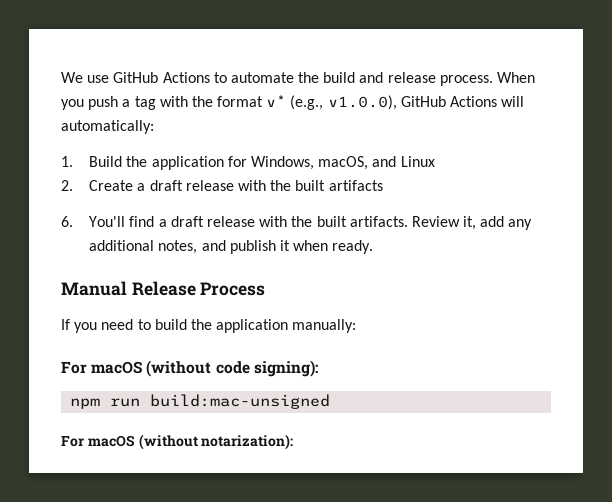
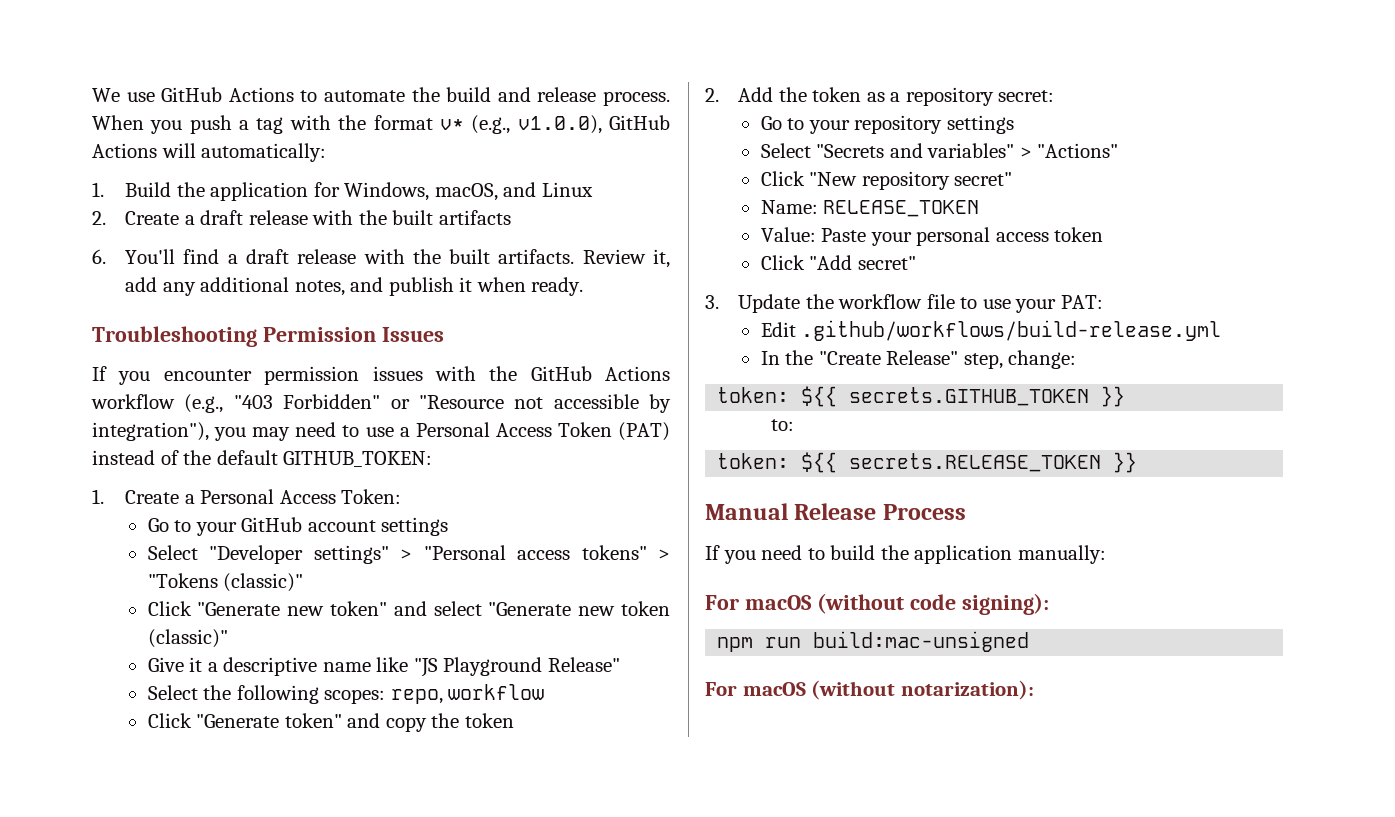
(374, 247) none -> [92,326,444,347] [92,366,670,385] [91,394,671,413] [92,422,671,441] [92,450,433,467] [92,489,402,504] [147,517,449,536] [147,545,670,564] [147,573,304,592] [147,601,670,616] [147,629,228,648] [147,657,620,677] [147,684,545,704] [147,713,514,732] [705,87,1055,106] [760,115,1014,134] [760,143,1119,158] [760,171,1013,190] [760,200,980,217] [760,227,1104,246] [760,255,916,270] [705,294,1103,313] [760,320,1222,341] [760,350,1077,369] [717,386,1126,407] [771,419,795,431] [717,452,1138,473] // Troubleshooting Permission Issues // If you encounter permission issues with the GitHub Actions workflow (e.g., "403 Forbidden" or "Resource not accessible by integration"), you may need to use a Personal Access Token (PAT) instead of the default GITHUB_TOKEN: // 1. Create a Personal Access Token: // Go to your GitHub account settings // Select "Developer settings" > "Personal access tokens" > "Tokens (classic)" // Click "Generate new token" and select "Generate new token (classic)" // Give it a descriptive name like "JS Playground Release" // Select the following scopes: repo, workflow // Click "Generate token" and copy the token // 2. Add the token as a repository secret: // Go to your repository settings // Select "Secrets and variables" > "Actions" // Click "New repository secret" // Name: RELEASE_TOKEN // Value: Paste your personal access token // Click "Add secret" // 3. Update the workflow file to use your PAT: // Edit .github/workflows/build-release.yml // In the "Create Release" step, change: // token: ${{ secrets.GITHUB_TOKEN }} // to: // token: ${{ secrets.RELEASE_TOKEN }}

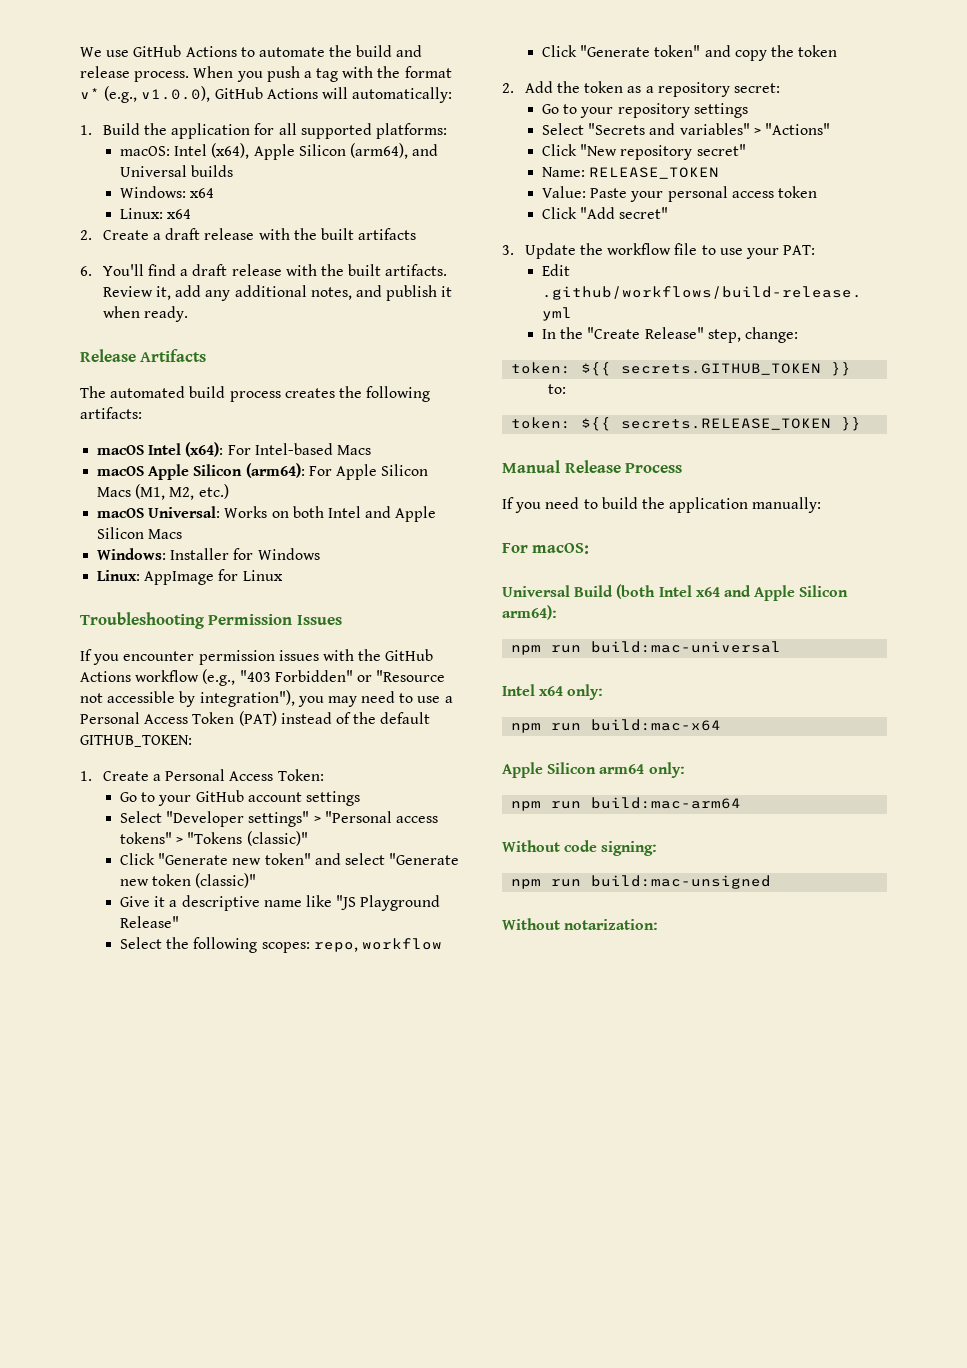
[344,182,593,201] Windows, macOS, and Linux -> [278,123,448,139] [119,143,439,160] [119,165,234,177] [119,186,215,198] [119,208,192,219] all supported platforms: // macOS: Intel (x64), Apple Silicon (arm64), and Universal builds // Windows: x64 // Linux: x64
(584, 286) none -> [80,349,207,362] [80,386,431,402] [80,407,142,419] [97,442,371,457] [97,463,429,480] [97,484,229,500] [97,506,437,522] [97,527,183,539] [97,548,320,560] [97,569,283,585] // Release Artifacts // The automated build process creates the following artifacts: // macOS Intel (x64): For Intel-based Macs // macOS Apple Silicon (arm64): For Apple Silicon Macs (M1, M2, etc.) // macOS Universal: Works on both Intel and Apple Silicon Macs // Windows: Installer for Windows // Linux: AppImage for Linux
[744,593,1049,615] macOS (without code signing): -> [532,543,590,554] [502,584,849,601] [502,605,557,620] [511,641,782,655] [502,684,604,700] [511,719,722,733] [502,762,685,778] [511,797,742,811] [502,840,658,856] macOS: // Universal Build (both Intel x64 and Apple Silicon arm64): // npm run build:mac-universal // Intel x64 only: // npm run build:mac-x64 // Apple Silicon arm64 only: // npm run build:mac-arm64 // Without code signing:
[705,680,1034,700] For macOS (without notarization): -> [502,918,659,930] Without notarization:

